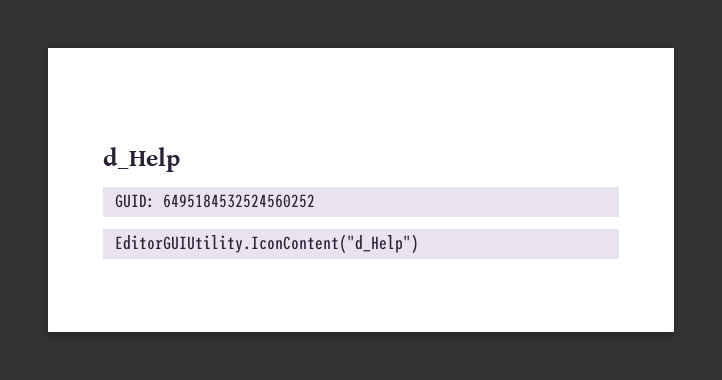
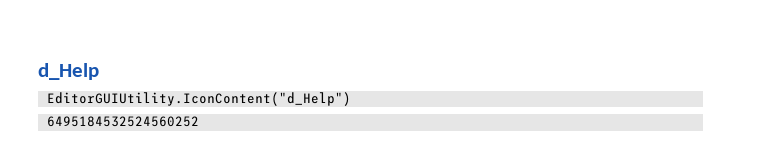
[114,194,155,208] GUID: -> [46,92,351,106] EditorGUIUtility.IconContent("d_Help") //
[114,234,419,253] // EditorGUIUtility.IconContent("d_Help") -> (199, 121) none

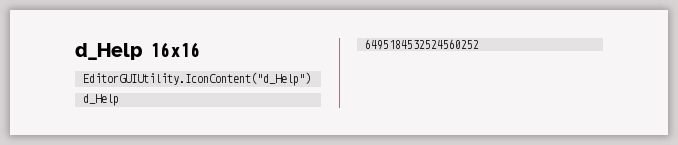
[38,63,99,80] d_Help -> [75,42,200,60] d_Help 16x16
(351, 99) none -> [82,94,119,106] // d_Help

